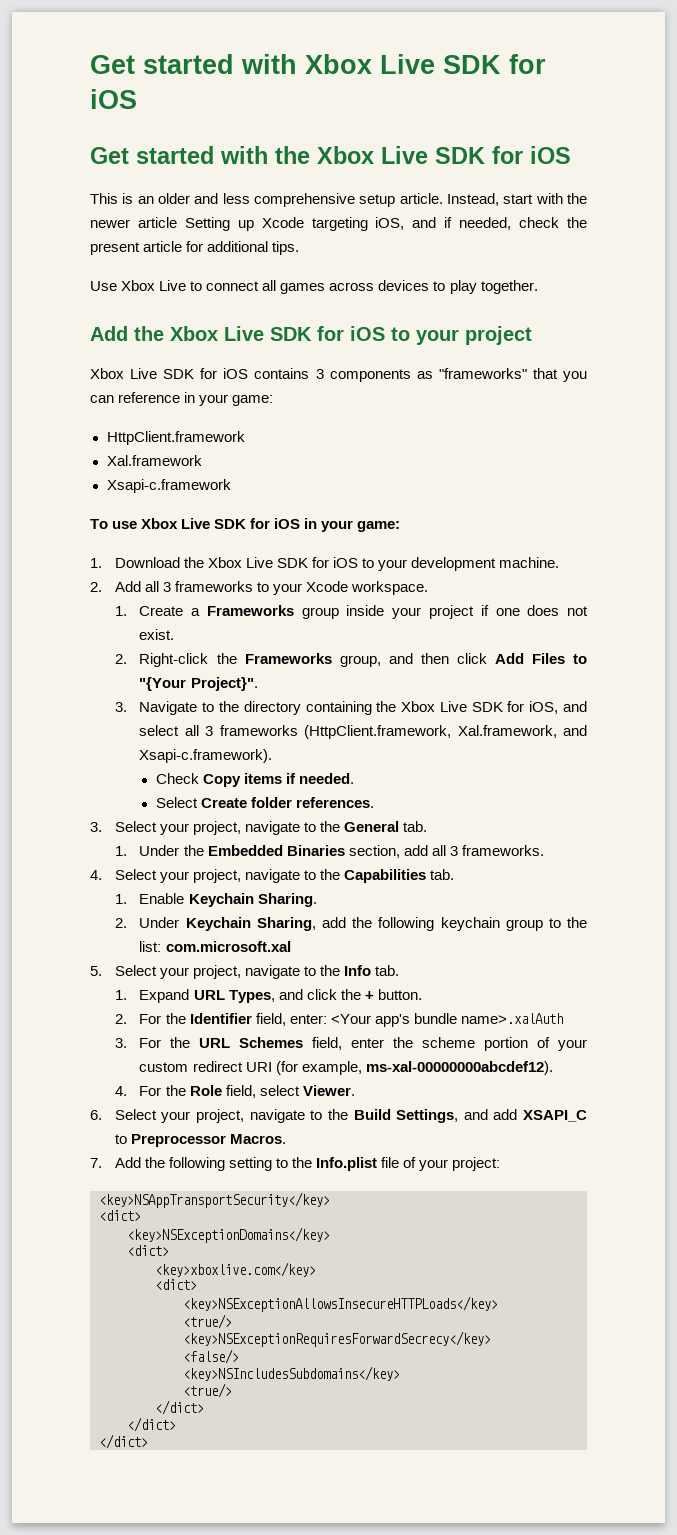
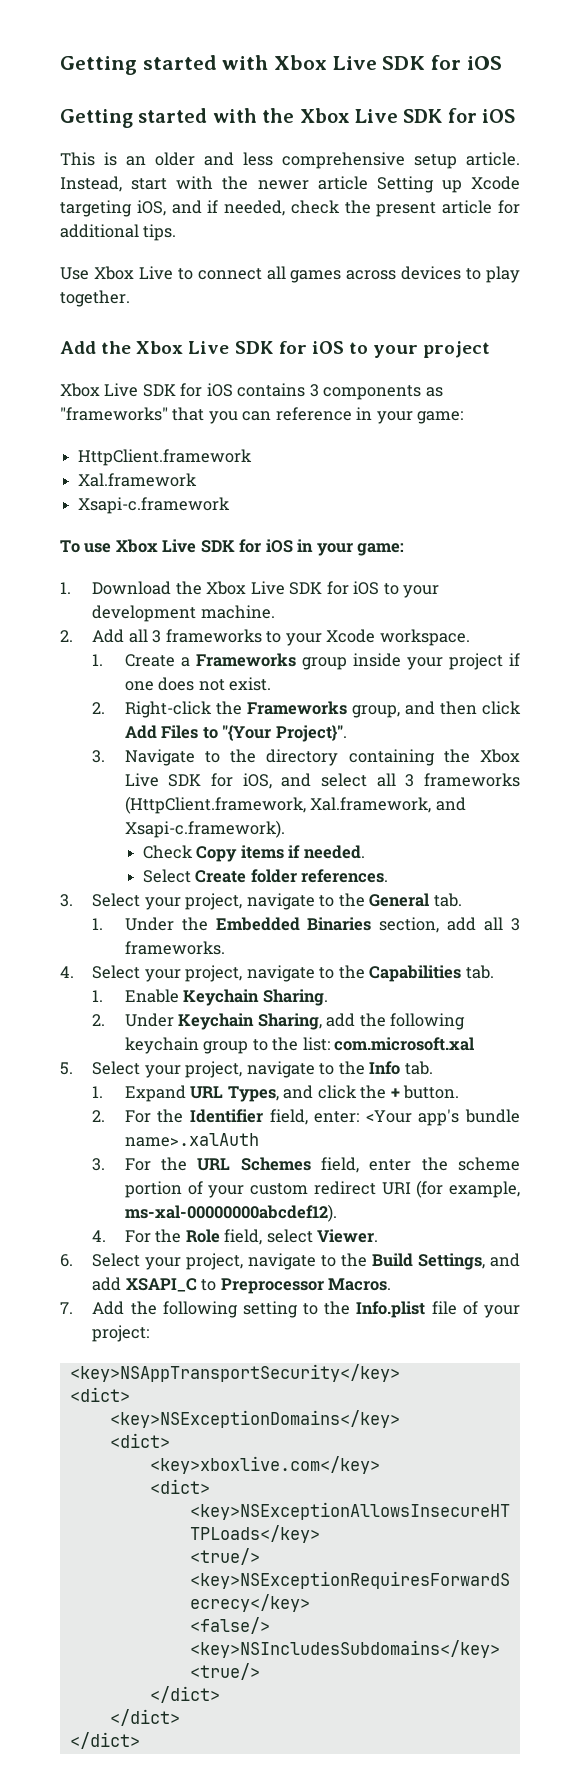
[90,55,135,74] Get -> [60,56,137,75] Getting
[90,147,129,164] Get -> [60,109,133,128] Getting

